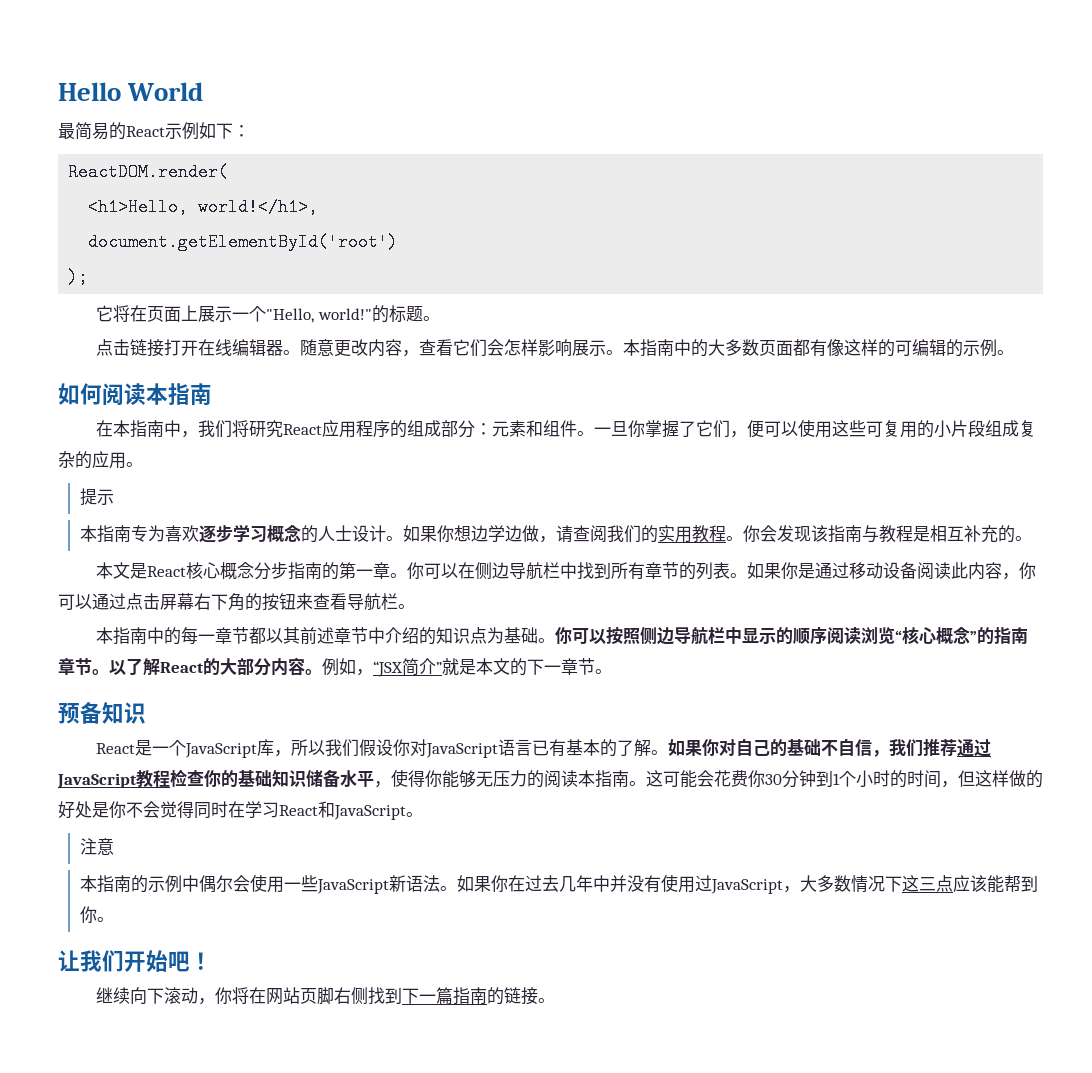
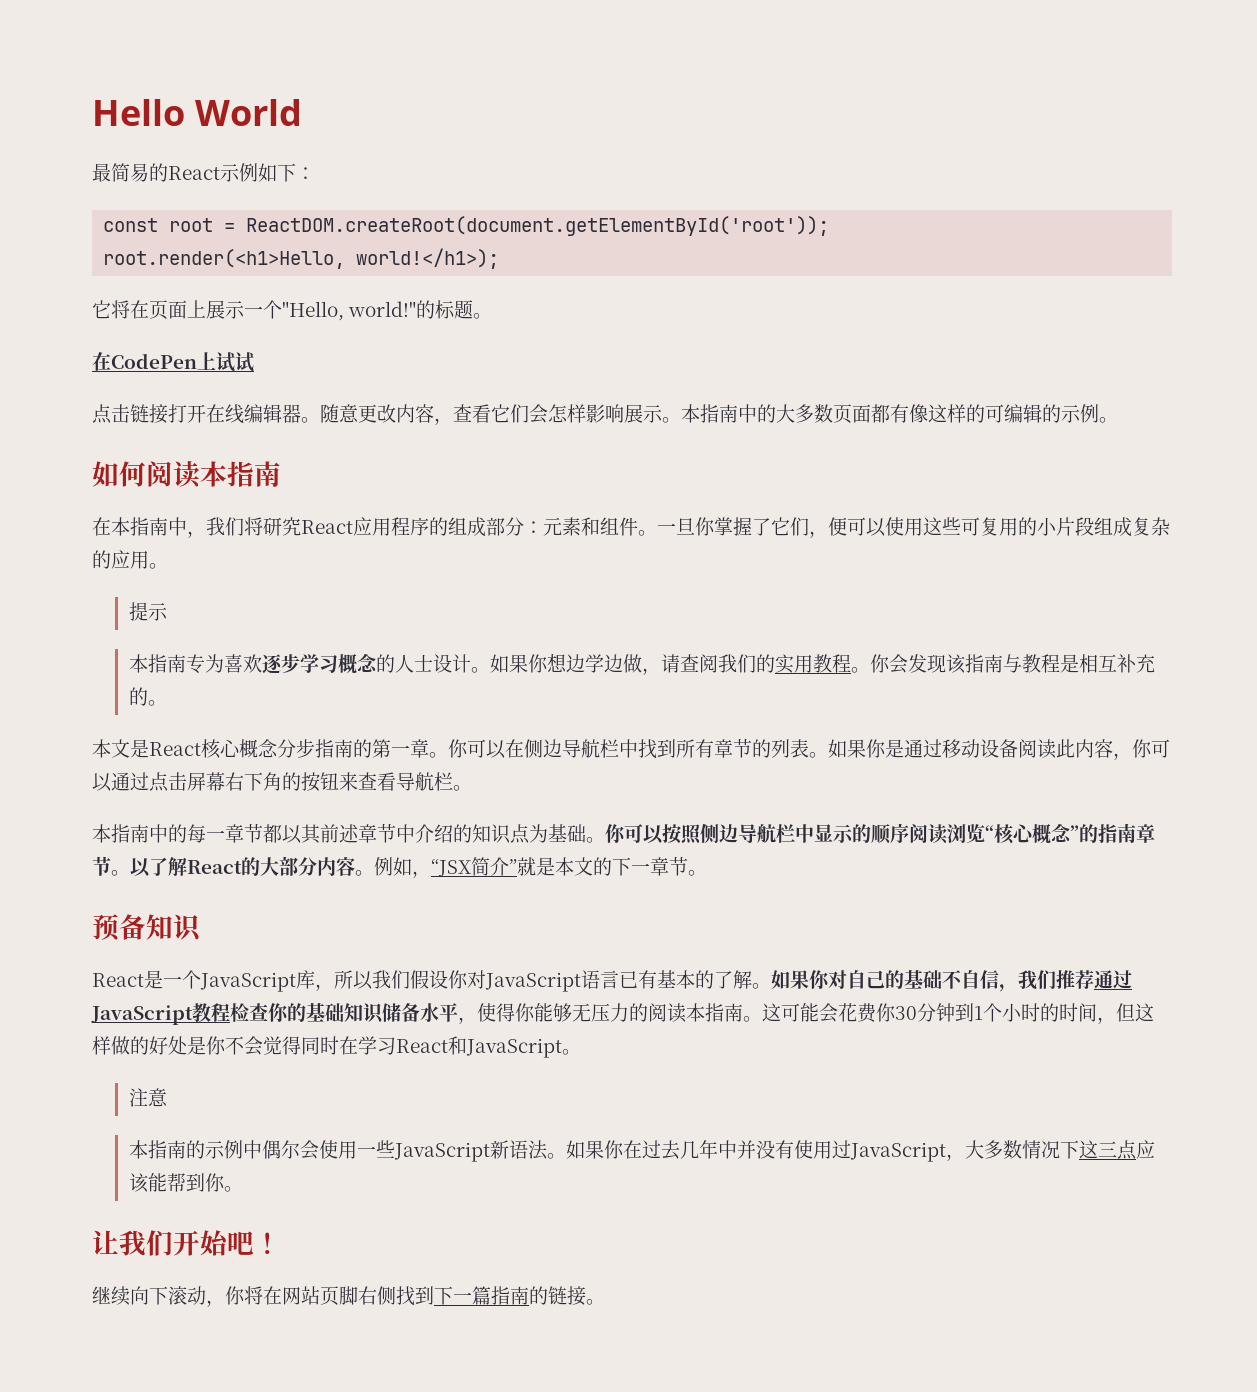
[68,163,229,181] [88,198,319,216] [88,233,399,251] [68,268,89,286] ReactDOM.render( // <h1>Hello, world!</h1>, // document.getElementById('root') // ); -> [103,216,830,236] [103,248,500,269] const root = ReactDOM.createRoot(document.getElementById('root')); // root.render(<h1>Hello, world!</h1>);
(441, 318) none -> [92,352,254,372] // 在CodePen上试试

